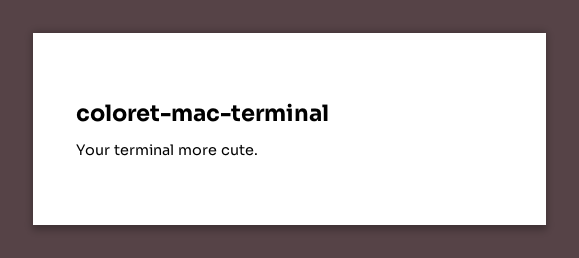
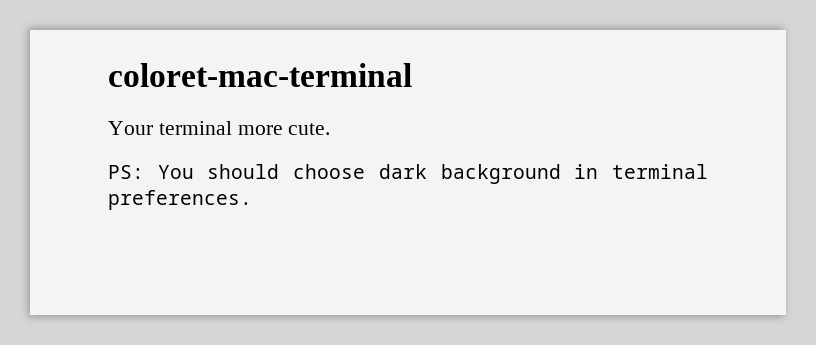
(258, 150) none -> [108,164,708,184] [108,190,252,210] // PS: You should choose dark background in terminal preferences.

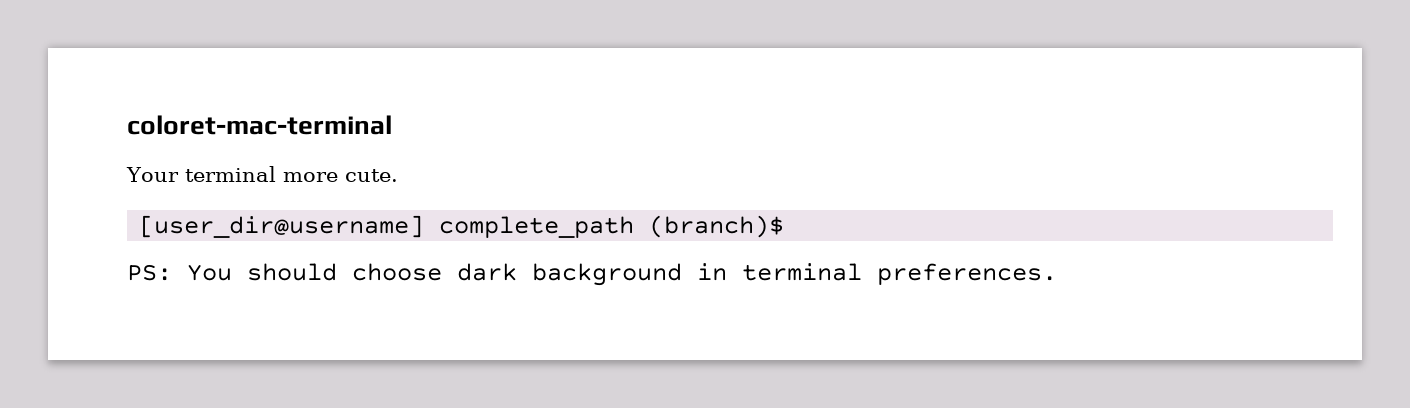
(331, 129) none -> [139,215,785,238] // [user_dir@username] complete_path (branch)$

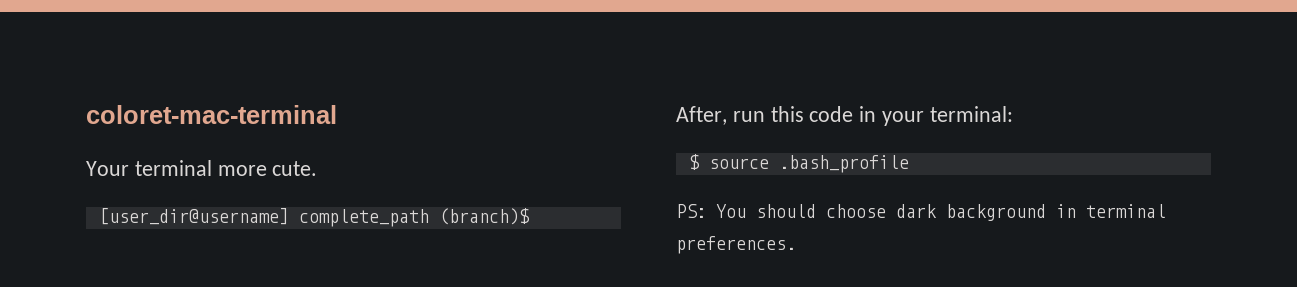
(785, 226) none -> [676,106,1013,126] [688,154,909,173] // After, run this code in your terminal: // $ source .bash_profile

